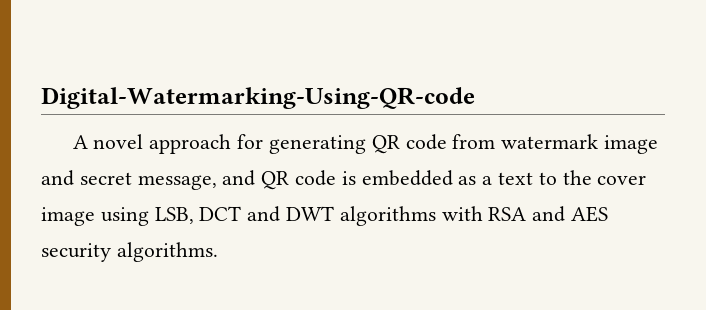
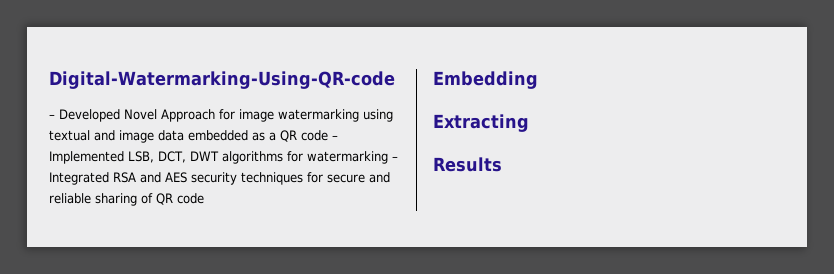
[72,134,658,154] [41,170,647,190] [41,206,609,226] [41,242,218,262] A novel approach for generating QR code from watermark image and secret message, and QR code is embedded as a text to the cover image using LSB, DCT and DWT algorithms with RSA and AES security algorithms. -> [49,109,393,122] [49,130,338,143] [49,151,398,164] [49,172,390,185] [49,193,204,206] [433,71,538,89] [433,114,529,132] [433,157,502,172] – Developed Novel Approach for image watermarking using textual and image data embedded as a QR code – Implemented LSB, DCT, DWT algorithms for watermarking – Integrated RSA and AES security techniques for secure and reliable sharing of QR code // Embedding // Extracting // Results

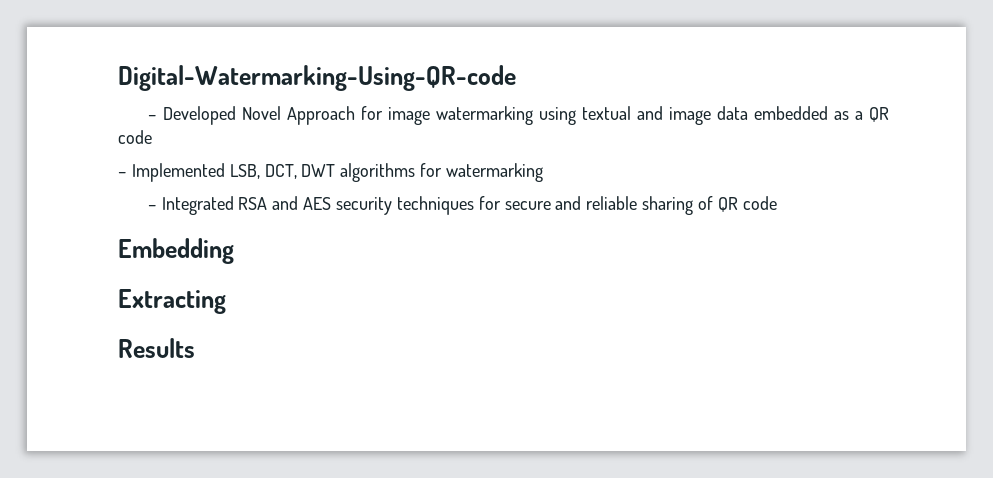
(328, 135) none -> (152, 137) //
(388, 157) none -> (544, 172) //

